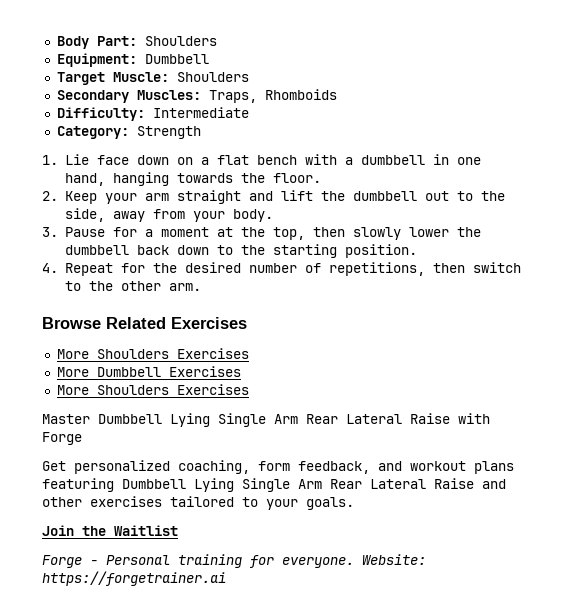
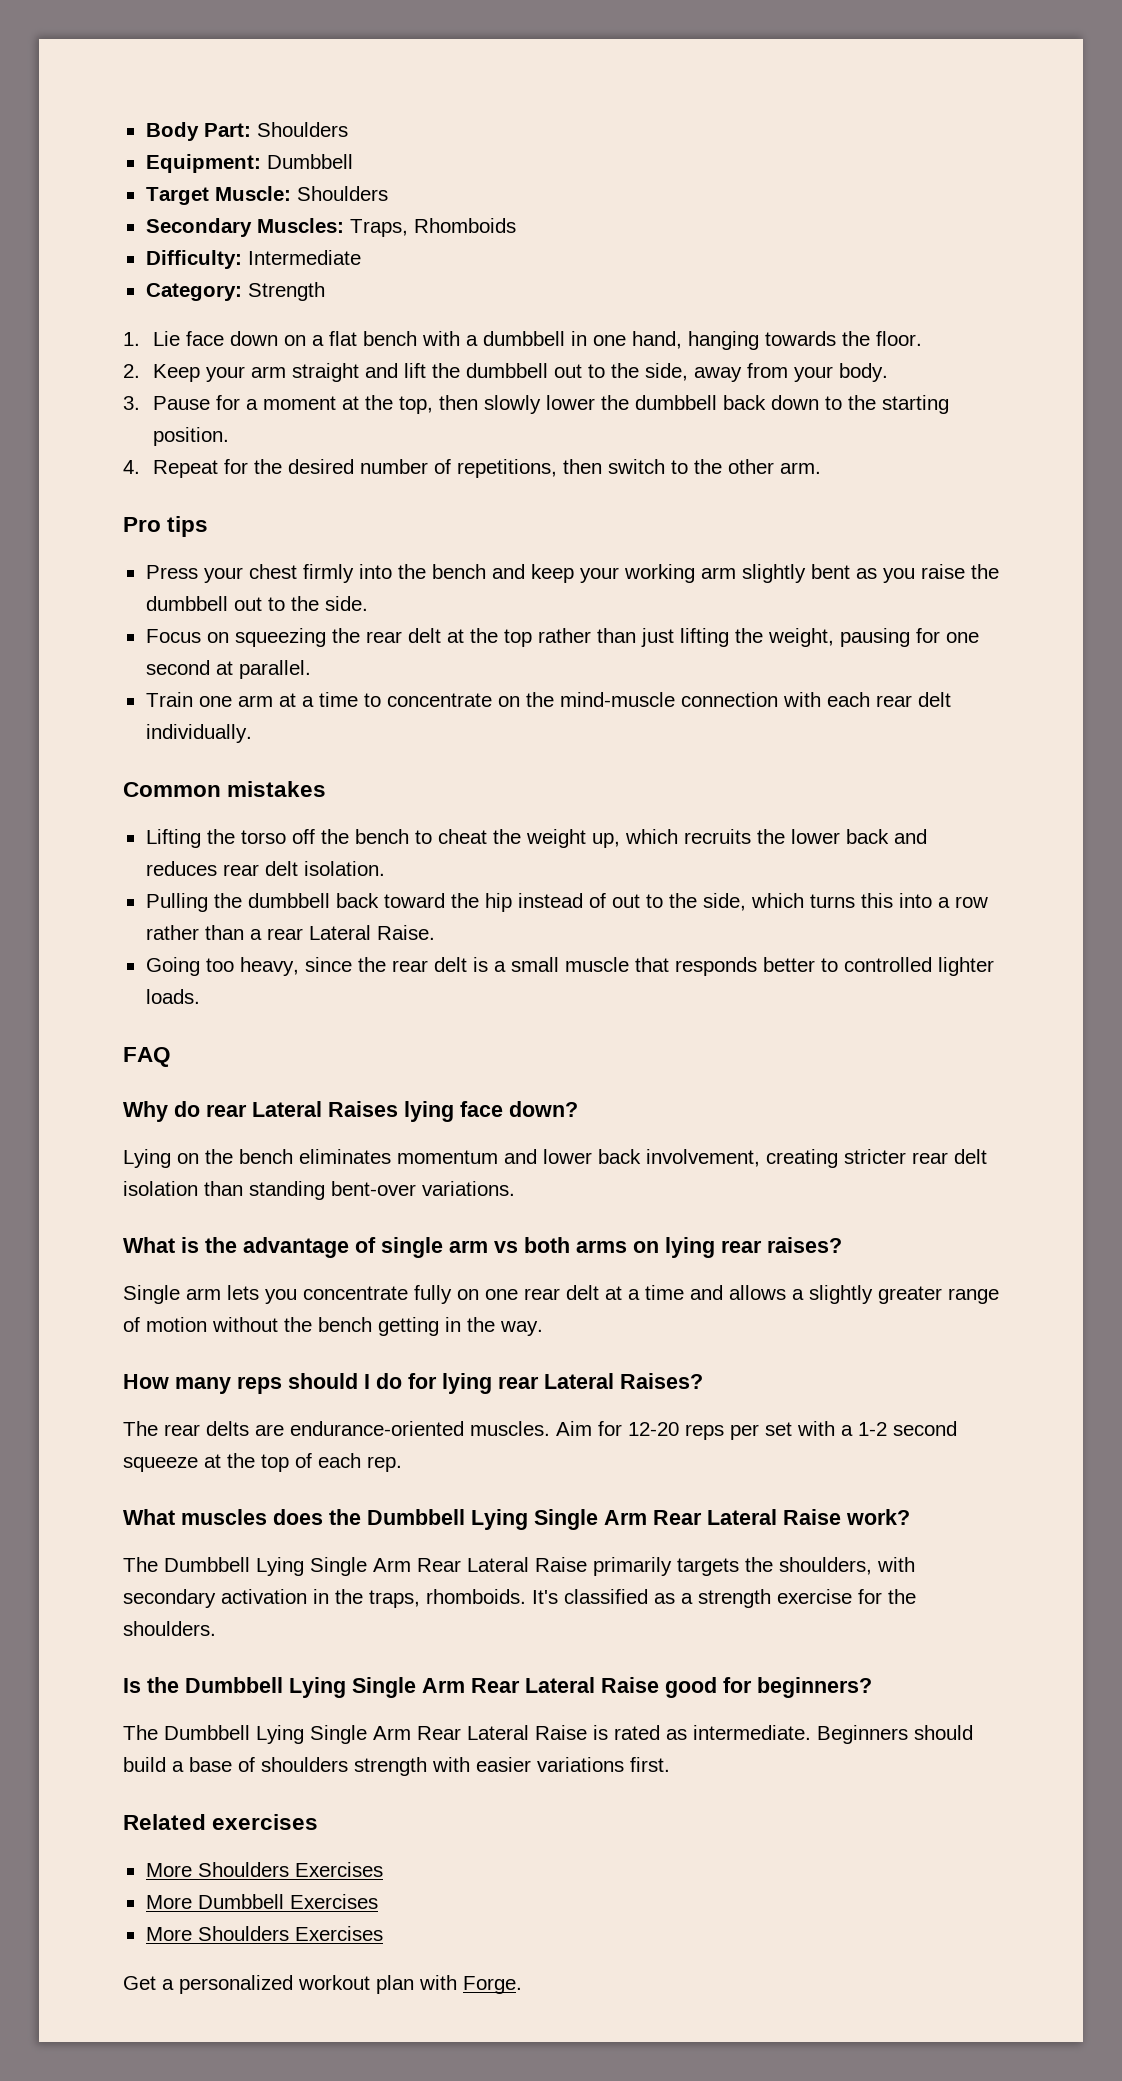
[42,317,247,329] Browse Related Exercises -> [123,516,209,537] [145,564,999,583] [145,596,368,611] [145,628,979,647] [145,660,311,679] [145,692,951,707] [145,724,252,743] [123,781,327,797] [145,829,927,848] [145,861,385,876] [145,893,988,912] [145,925,435,940] [145,957,994,976] [145,989,200,1004] [123,1047,171,1067] [123,1101,578,1122] [123,1149,987,1168] [123,1181,515,1200] [123,1237,842,1258] [123,1285,999,1304] [123,1317,543,1336] [123,1373,703,1394] [123,1421,957,1440] [123,1453,402,1472] [123,1509,910,1530] [123,1557,915,1576] [123,1589,916,1608] [123,1621,216,1636] [123,1677,872,1698] [123,1725,973,1744] [123,1757,670,1776] [123,1814,319,1830] Pro tips // Press your chest firmly into the bench and keep your working arm slightly bent as you raise the dumbbell out to the side. // Focus on squeezing the rear delt at the top rather than just lifting the weight, pausing for one second at parallel. // Train one arm at a time to concentrate on the mind-muscle connection with each rear delt individually. // Common mistakes // Lifting the torso off the bench to cheat the weight up, which recruits the lower back and reduces rear delt isolation. // Pulling the dumbbell back toward the hip instead of out to the side, which turns this into a row rather than a rear Lateral Raise. // Going too heavy, since the rear delt is a small muscle that responds better to controlled lighter loads. // FAQ // Why do rear Lateral Raises lying face down? // Lying on the bench eliminates momentum and lower back involvement, creating stricter rear delt isolation than standing bent-over variations. // What is the advantage of single arm vs both arms on lying rear raises? // Single arm lets you concentrate fully on one rear delt at a time and allows a slightly greater range of motion without the bench getting in the way. // How many reps should I do for lying rear Lateral Raises? // The rear delts are endurance-oriented muscles. Aim for 12-20 reps per set with a 1-2 second squeeze at the top of each rep. // What muscles does the Dumbbell Lying Single Arm Rear Lateral Raise work? // The Dumbbell Lying Single Arm Rear Lateral Raise primarily targets the shoulders, with secondary activation in the traps, rhomboids. It's classified as a strength exercise for the shoulders. // Is the Dumbbell Lying Single Arm Rear Lateral Raise good for beginners? // The Dumbbell Lying Single Arm Rear Lateral Raise is rated as intermediate. Beginners should build a base of shoulders strength with easier variations first. // Related exercises
[42,413,490,427] [42,432,82,445] [42,460,514,474] [42,478,506,492] [42,496,354,510] [42,525,178,536] [42,554,426,568] [42,571,226,586] Master Dumbbell Lying Single Arm Rear Lateral Raise with Forge // Get personalized coaching, form feedback, and workout plans featuring Dumbbell Lying Single Arm Rear Lateral Raise and other exercises tailored to your goals. // Join the Waitlist // Forge - Personal training for everyone. Website: https://forgetrainer.ai -> [123,1975,522,1994] Get a personalized workout plan with Forge.

